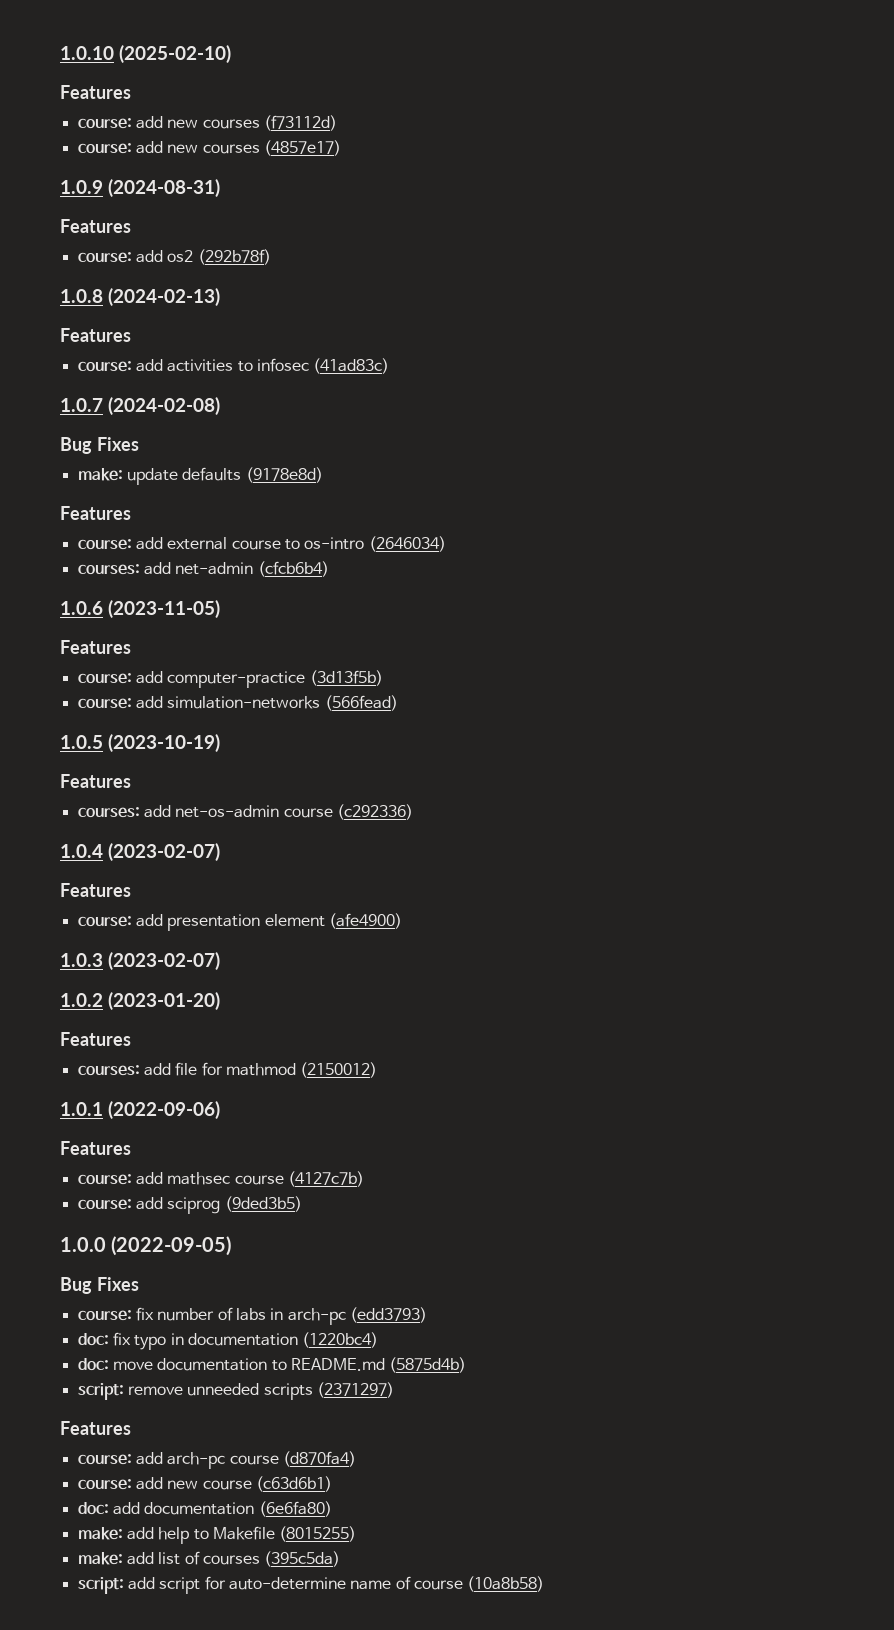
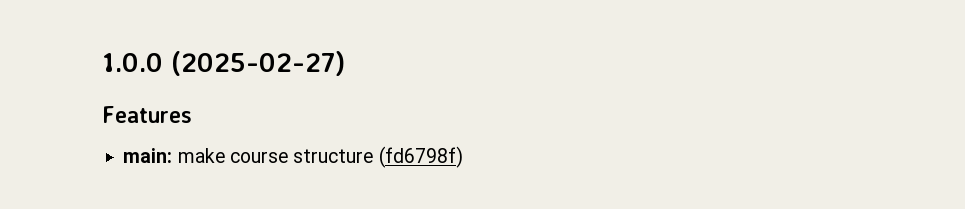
[60,45,231,63] [60,85,131,99] [77,115,337,131] [77,140,341,156] [60,179,220,197] [60,219,131,233] [77,249,271,265] [60,288,220,306] [60,328,131,342] [77,358,390,374] [60,397,220,415] [60,437,139,454] [77,467,323,485] [60,506,131,520] [77,536,446,552] [77,561,329,577] [60,600,220,618] [60,640,131,654] [77,670,383,688] [77,695,398,711] [60,734,220,752] [60,774,131,788] [77,804,413,820] [60,843,220,861] [60,883,131,897] [77,913,402,931] [60,952,220,970] [60,992,220,1010] [60,1032,131,1046] [77,1062,378,1078] [60,1101,220,1119] [60,1141,131,1155] [77,1171,364,1187] [77,1196,302,1214] [60,1236,232,1256] [60,1277,139,1294] [77,1307,427,1325] [77,1332,379,1350] [77,1357,467,1373] [77,1382,394,1400] [60,1421,131,1435] [77,1451,356,1469] [77,1476,332,1492] [77,1501,332,1517] [77,1526,357,1544] [77,1551,341,1567] [77,1576,545,1594] 1.0.10 (2025-02-10) // Features // course: add new courses (f73112d) // course: add new courses (4857e17) // 1.0.9 (2024-08-31) // Features // course: add os2 (292b78f) // 1.0.8 (2024-02-13) // Features // course: add activities to infosec (41ad83c) // 1.0.7 (2024-02-08) // Bug Fixes // make: update defaults (9178e8d) // Features // course: add external course to os-intro (2646034) // courses: add net-admin (cfcb6b4) // 1.0.6 (2023-11-05) // Features // course: add computer-practice (3d13f5b) // course: add simulation-networks (566fead) // 1.0.5 (2023-10-19) // Features // courses: add net-os-admin course (c292336) // 1.0.4 (2023-02-07) // Features // course: add presentation element (afe4900) // 1.0.3 (2023-02-07) // 1.0.2 (2023-01-20) // Features // courses: add file for mathmod (2150012) // 1.0.1 (2022-09-06) // Features // course: add mathsec course (4127c7b) // course: add sciprog (9ded3b5) // 1.0.0 (2022-09-05) // Bug Fixes // course: fix number of labs in arch-pc (edd3793) // doc: fix typo in documentation (1220bc4) // doc: move documentation to README.md (5875d4b) // script: remove unneeded scripts (2371297) // Features // course: add arch-pc course (d870fa4) // course: add new course (c63d6b1) // doc: add documentation (6e6fa80) // make: add help to Makefile (8015255) // make: add list of courses (395c5da) // script: add script for auto-determine name of course (10a8b58) -> [102,51,345,76] [102,106,192,123] [123,146,463,168] 1.0.0 (2025-02-27) // Features // main: make course structure (fd6798f)

